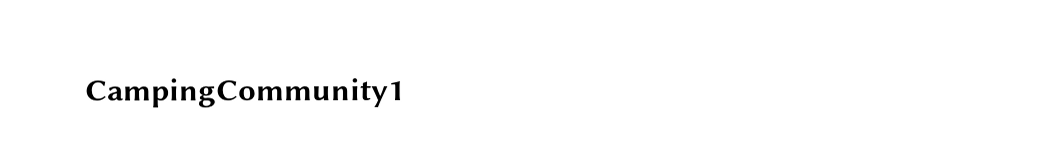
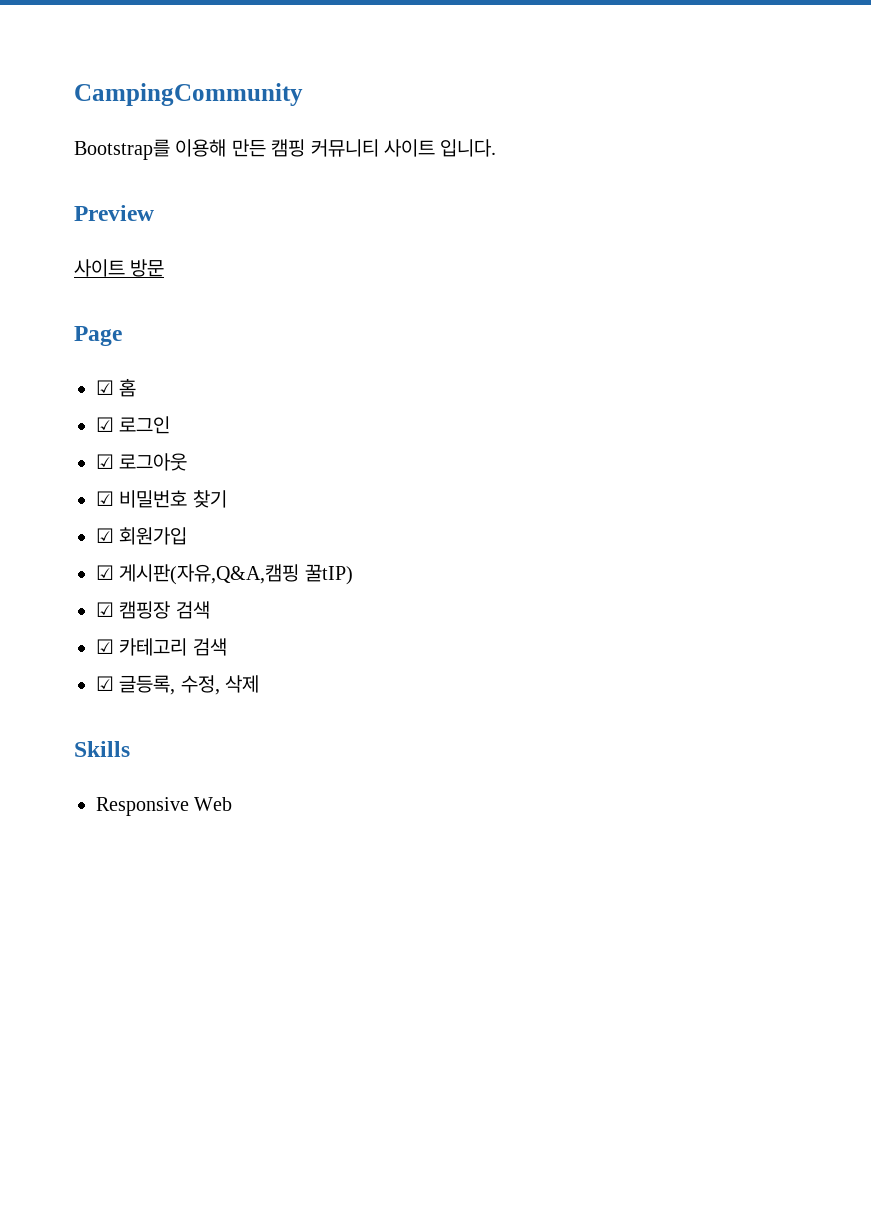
[85,78,405,108] CampingCommunity1 -> [74,83,303,106] [74,139,497,160] [74,205,154,221] [74,259,165,277] [74,326,122,346] [96,378,137,397] [96,416,171,434] [96,453,188,471] [96,490,227,508] [96,527,188,545] [96,564,353,585] [96,601,210,619] [96,638,227,656] [96,675,260,695] [74,741,130,757] [96,797,233,816] CampingCommunity // Bootstrap를 이용해 만든 캠핑 커뮤니티 사이트 입니다. // Preview // 사이트 방문 // Page // ☑ 홈 // ☑ 로그인 // ☑ 로그아웃 // ☑ 비밀번호 찾기 // ☑ 회원가입 // ☑ 게시판(자유,Q&A,캠핑 꿀tIP) // ☑ 캠핑장 검색 // ☑ 카테고리 검색 // ☑ 글등록, 수정, 삭제 // Skills // Responsive Web

